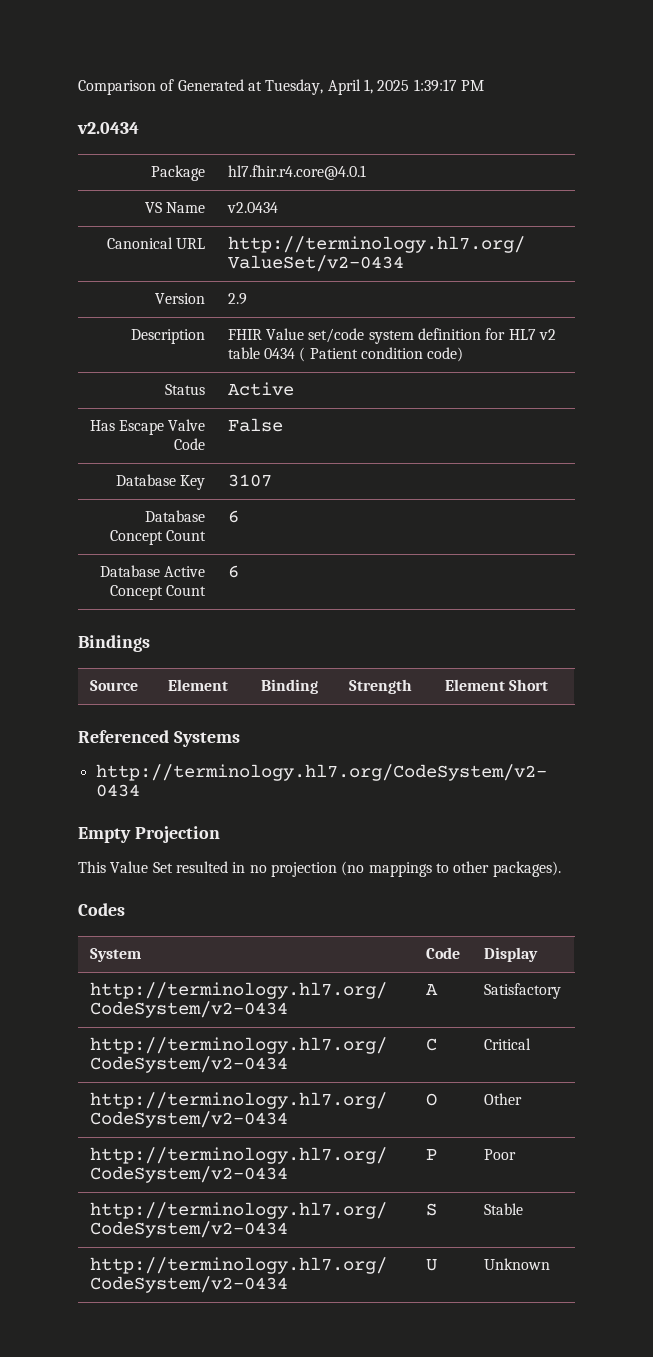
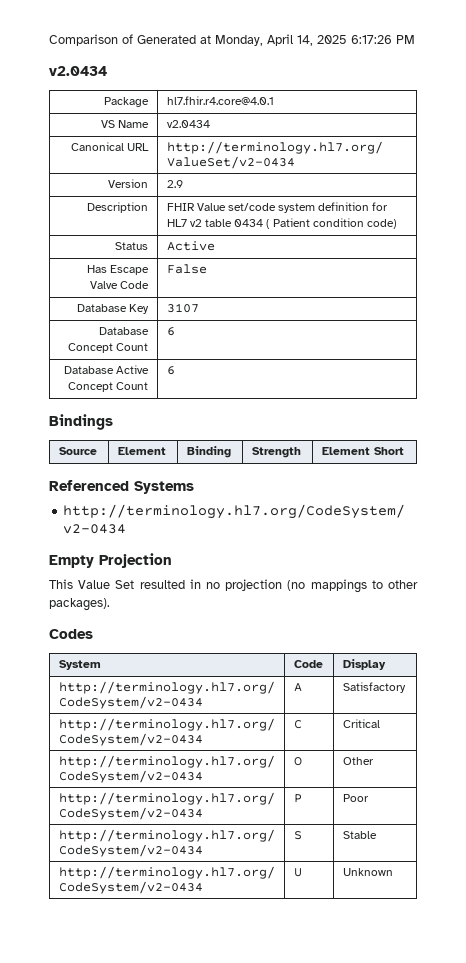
[265,79,457,95] Tuesday, April 1, 2025 1:39:17 -> [215,34,392,46] Monday, April 14, 2025 6:17:26

